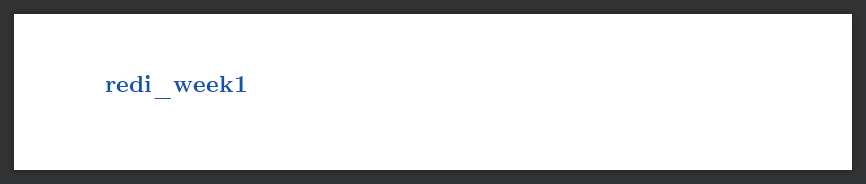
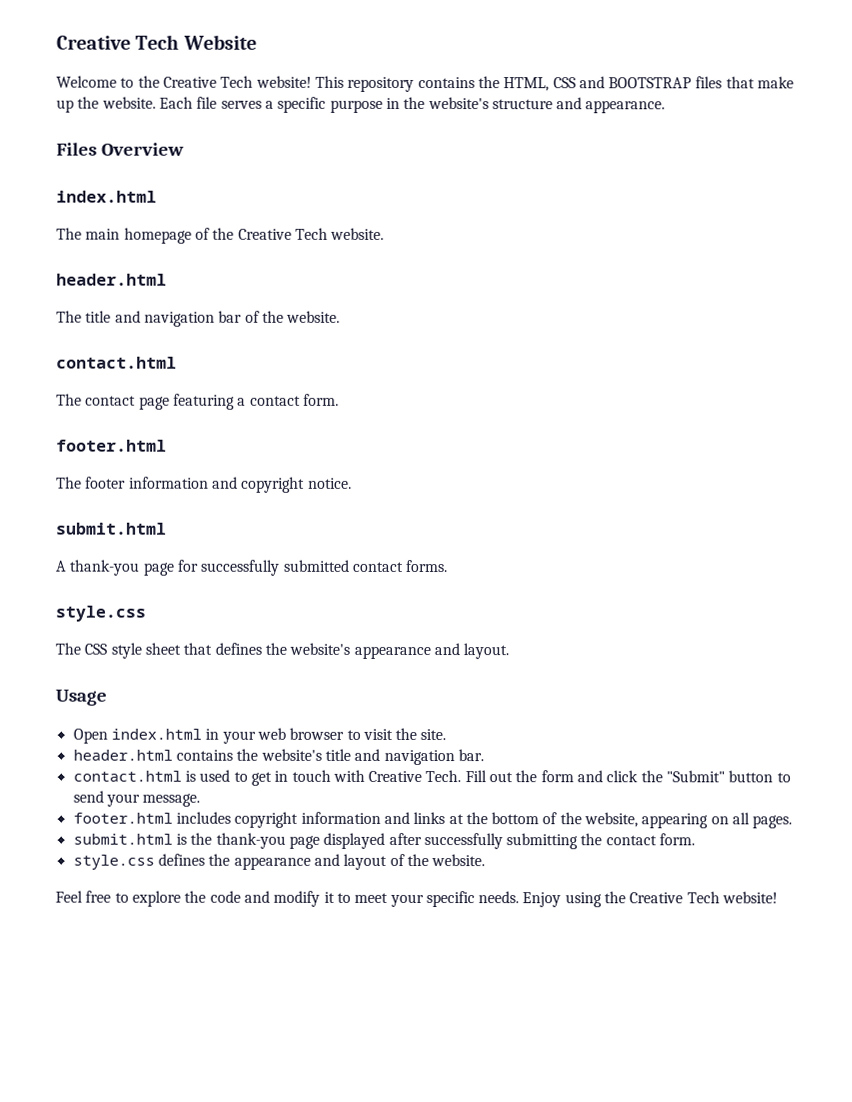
[105,75,248,99] redi_week1 -> [56,34,257,50] [56,75,795,92] [56,96,666,114] [56,142,184,156] [56,190,157,203] [56,227,385,244] [56,273,167,286] [56,310,341,327] [56,356,177,369] [56,393,339,410] [56,439,167,452] [56,476,352,493] [56,522,167,535] [55,559,448,576] [55,605,146,622] [55,642,510,660] [55,689,107,706] [72,727,447,744] [72,748,484,766] [72,769,791,786] [72,790,201,807] [72,811,793,829] [72,832,696,850] [72,853,486,870] [55,890,779,908] Creative Tech Website // Welcome to the Creative Tech website! This repository contains the HTML, CSS and BOOTSTRAP files that make up the website. Each file serves a specific purpose in the website's structure and appearance. // Files Overview // index.html // The main homepage of the Creative Tech website. // header.html // The title and navigation bar of the website. // contact.html // The contact page featuring a contact form. // footer.html // The footer information and copyright notice. // submit.html // A thank-you page for successfully submitted contact forms. // style.css // The CSS style sheet that defines the website's appearance and layout. // Usage // Open index.html in your web browser to visit the site. // header.html contains the website's title and navigation bar. // contact.html is used to get in touch with Creative Tech. Fill out the form and click the "Submit" button to send your message. // footer.html includes copyright information and links at the bottom of the website, appearing on all pages. // submit.html is the thank-you page displayed after successfully submitting the contact form. // style.css defines the appearance and layout of the website. // Feel free to explore the code and modify it to meet your specific needs. Enjoy using the Creative Tech website!

